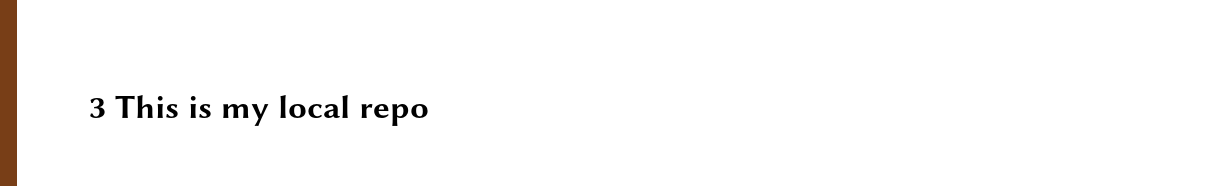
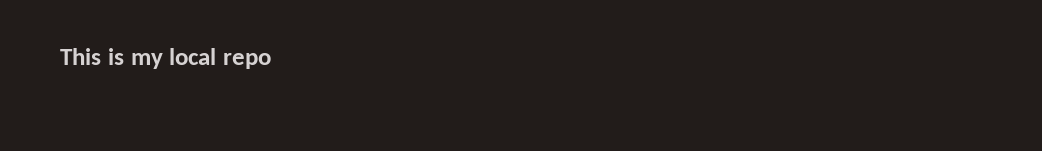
[89,98,106,118] 3 -> (60, 56) none

